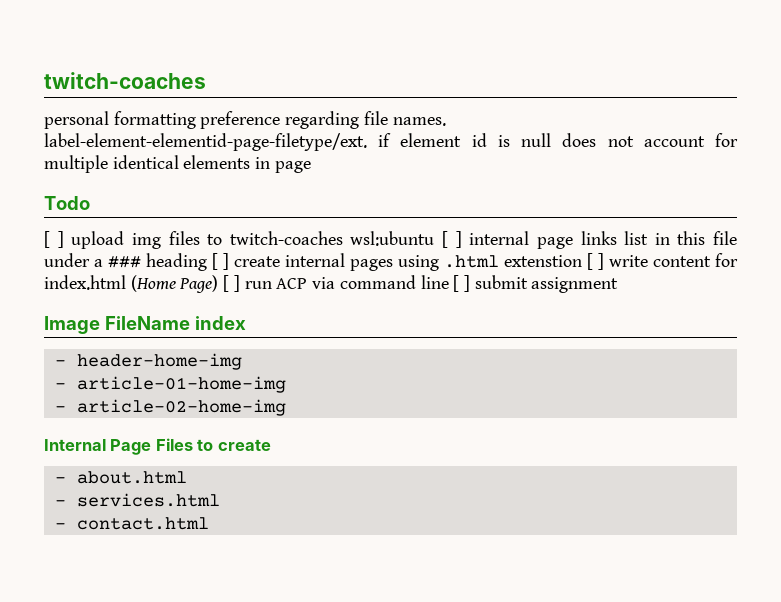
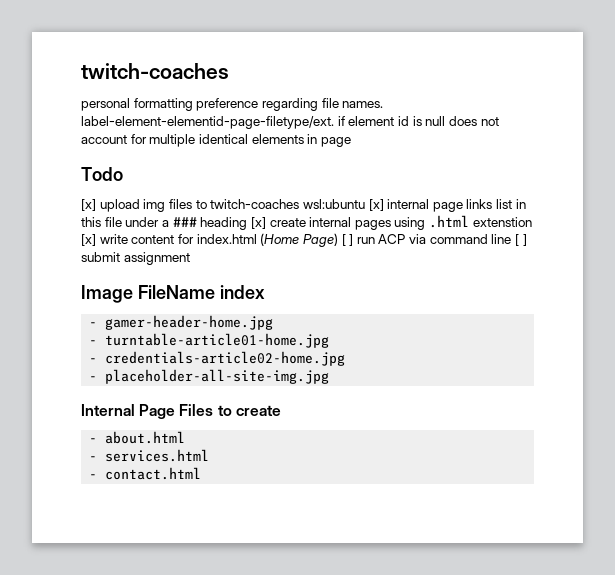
[44,231,64,248] [ ] -> [81,199,96,211] [x]
[442,231,462,248] [ ] -> [368,199,384,211] [x]
[212,253,229,270] [ ] -> [250,217,266,229] [x]
[587,253,604,270] [ ] -> [81,234,96,246] [x]
[76,353,242,370] [54,376,286,393] [54,399,286,416] header-home-img // - article-01-home-img // - article-02-home-img -> [105,315,274,330] [89,333,330,348] [89,351,346,366] [89,369,330,384] gamer-header-home.jpg // - turntable-article01-home.jpg // - credentials-article02-home.jpg // - placeholder-all-site-img.jpg

